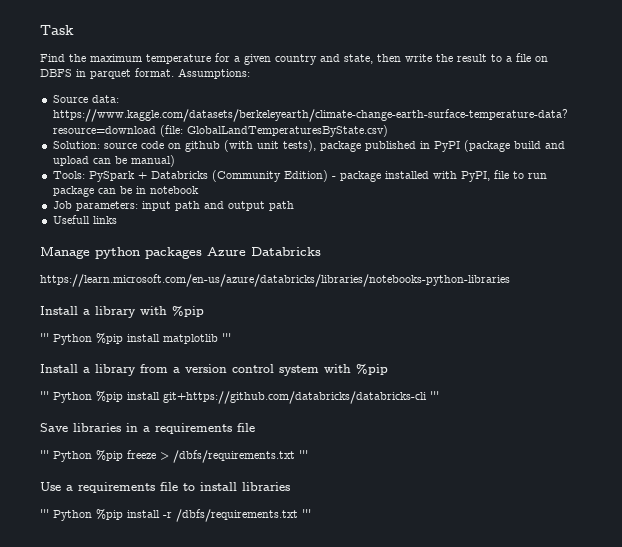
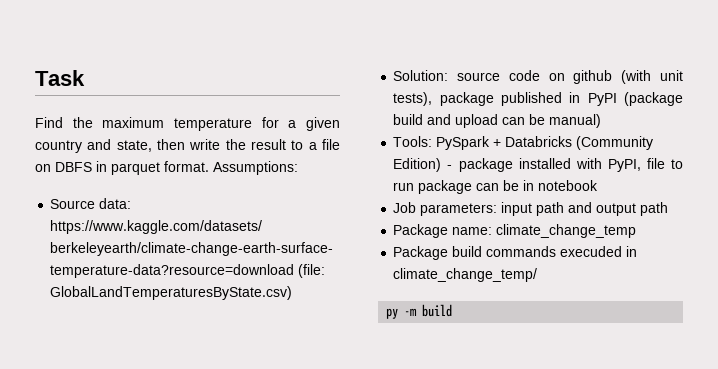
[52,215,117,224] [40,246,321,259] [40,274,510,287] [40,306,204,318] [40,333,231,345] [40,364,388,376] [40,391,439,404] [40,423,255,434] [40,450,308,463] [40,482,290,493] [40,509,311,522] Usefull links // Manage python packages Azure Databricks // https://learn.microsoft.com/en-us/azure/databricks/libraries/notebooks-python-libraries // Install a library with %pip // ''' Python %pip install matplotlib ''' // Install a library from a version control system with %pip // ''' Python %pip install git+https://github.com/databricks/databricks-cli ''' // Save libraries in a requirements file // ''' Python %pip freeze > /dbfs/requirements.txt ''' // Use a requirements file to install libraries // ''' Python %pip install -r /dbfs/requirements.txt ''' -> [393,224,637,238] [393,246,638,260] [393,268,538,282] [386,304,453,319] Package name: climate_change_temp // Package build commands execuded in climate_change_temp/ // py -m build

